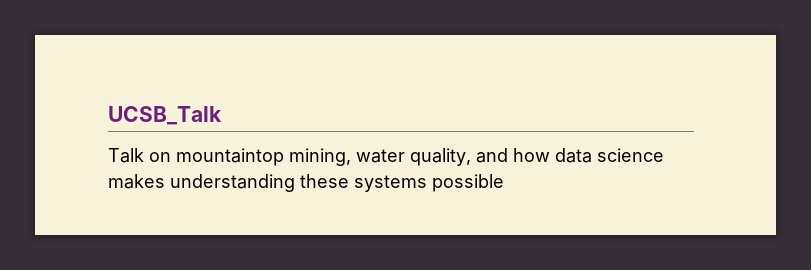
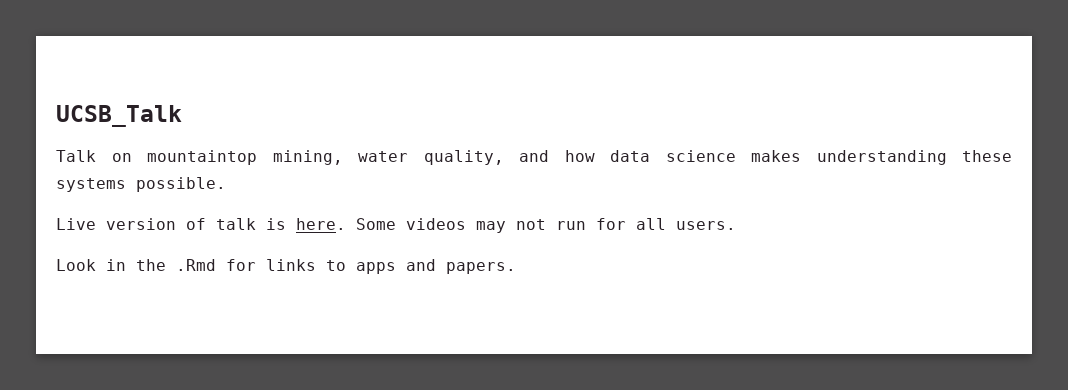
[432,174,504,192] possible -> [136,177,226,192] [56,218,736,233] [56,259,516,274] possible. // Live version of talk is here. Some videos may not run for all users. // Look in the .Rmd for links to apps and papers.

